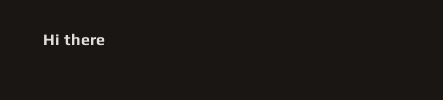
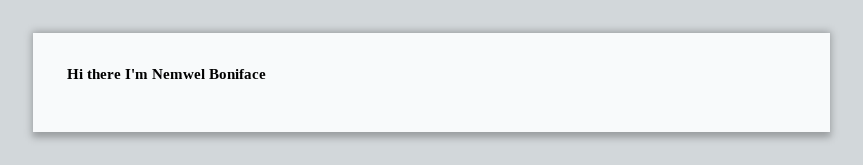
(106, 39) none -> [125,69,267,79] I'm Nemwel Boniface

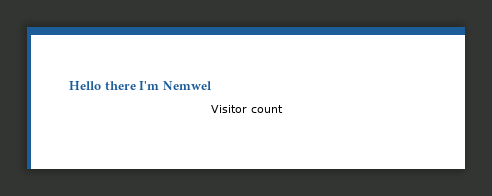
[67,69,83,79] Hi -> [69,81,101,90] Hello
[209,69,267,79] Boniface -> [210,105,283,113] // Visitor count

